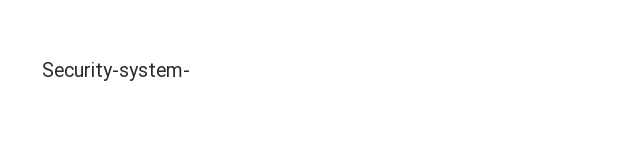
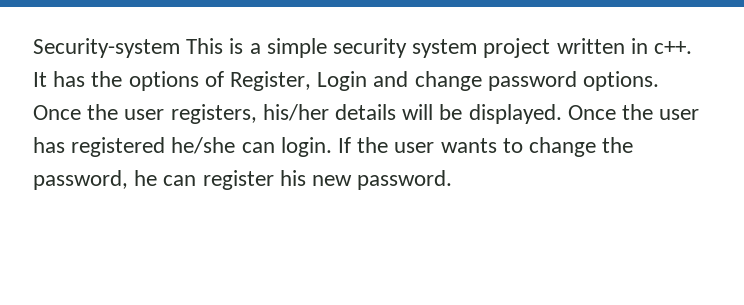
[42,62,190,81] Security-system- -> [33,38,693,58] [33,71,660,91] [33,104,700,124] [33,137,634,157] [33,170,453,190] Security-system This is a simple security system project written in c++. It has the options of Register, Login and change password options. Once the user registers, his/her details will be displayed. Once the user has registered he/she can login. If the user wants to change the password, he can register his new password.

